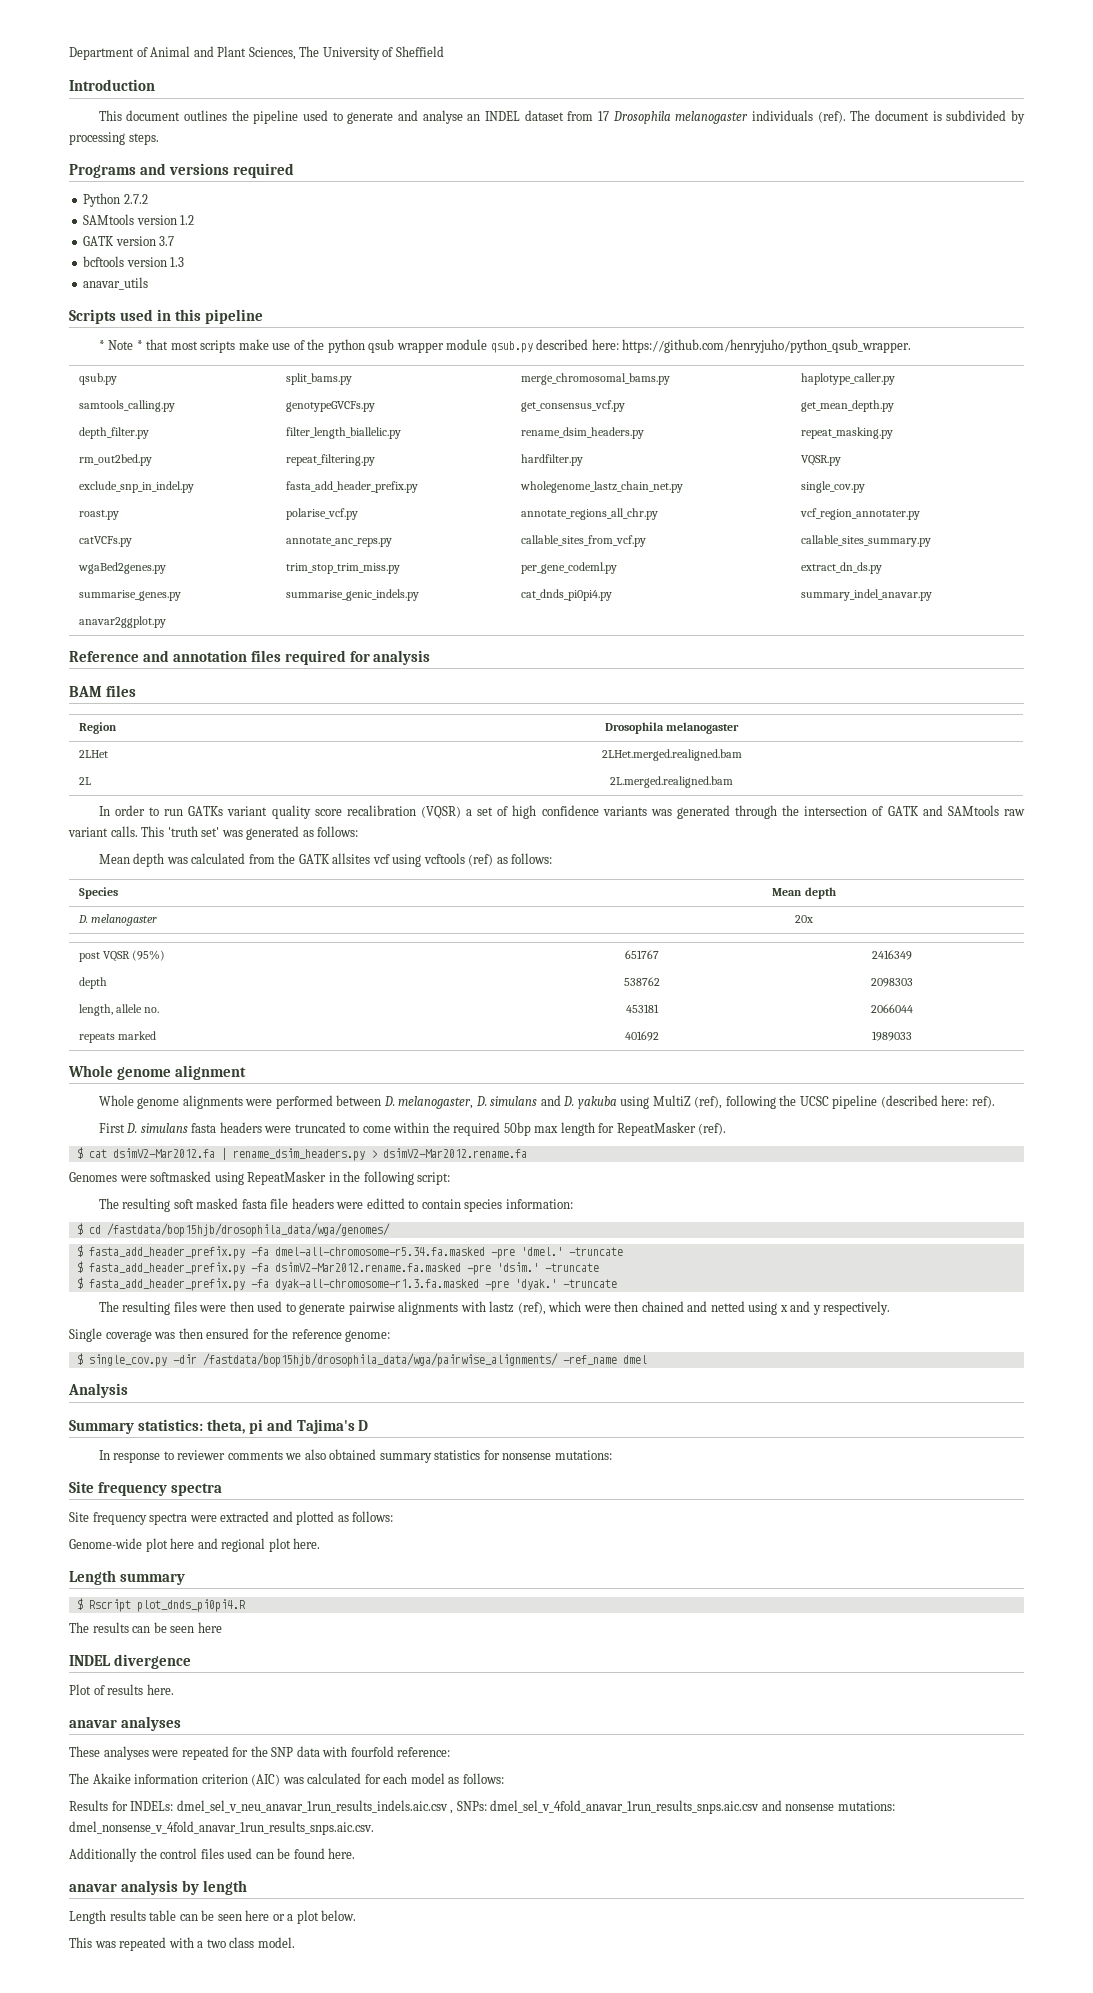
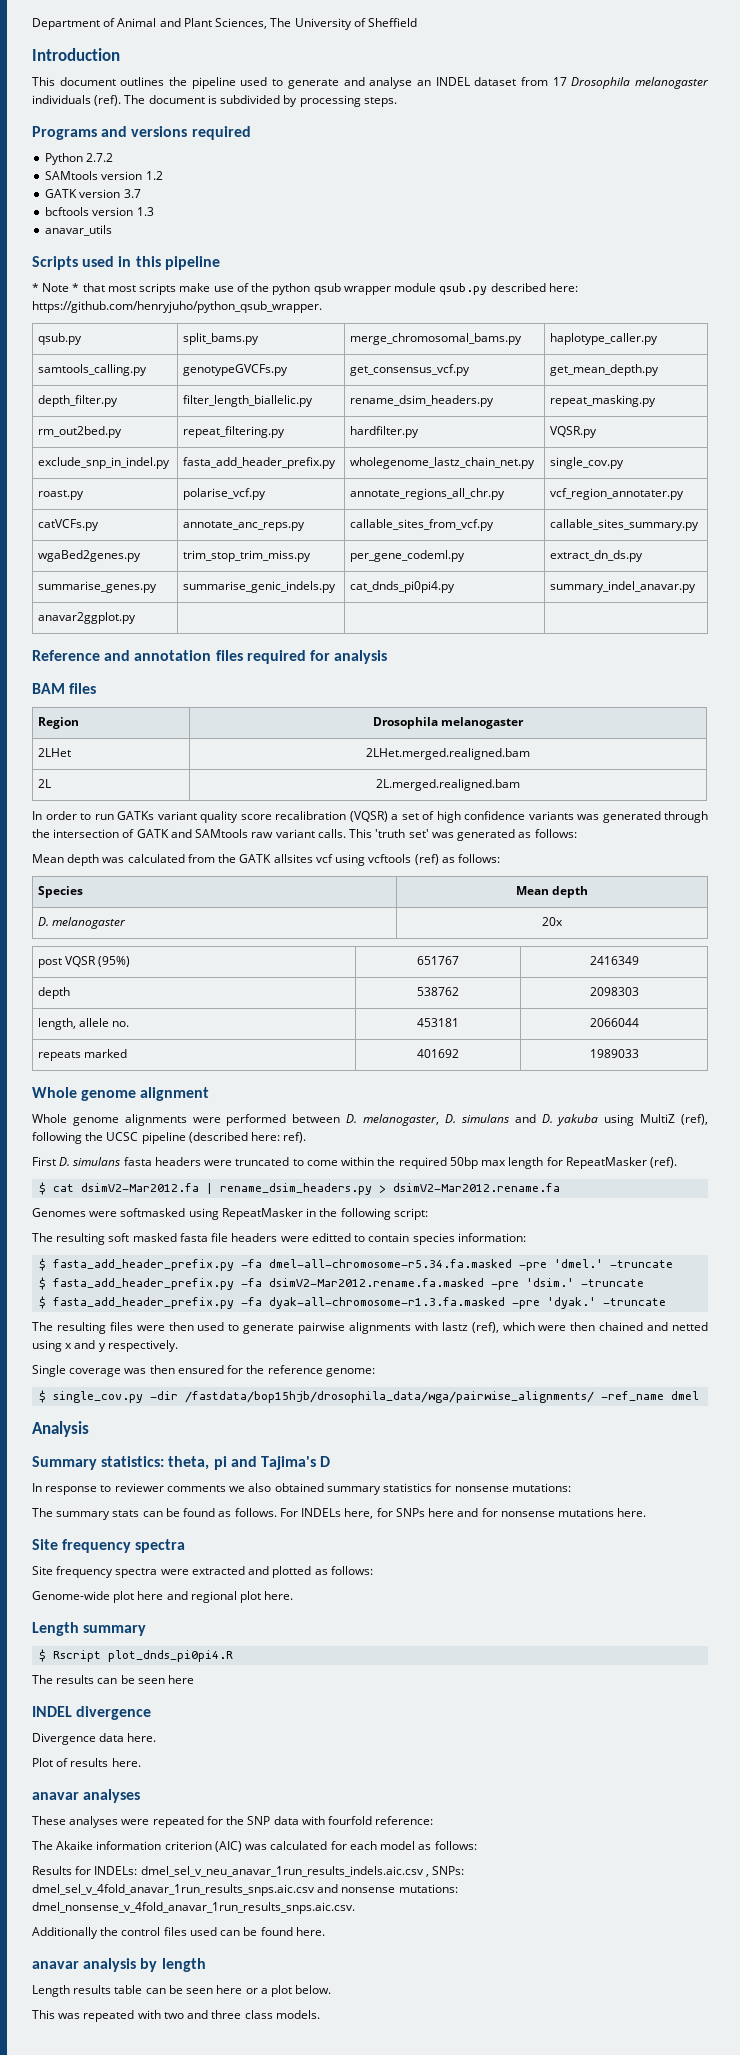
[76,1223,390,1237] // $ cd /fastdata/bop15hjb/drosophila_data/wga/genomes/ -> (526, 1237) none
(612, 1455) none -> [32,1508,647,1520] // The summary stats can be found as follows. For INDELs here, for SNPs here and for nonsense mutations here.
(191, 1661) none -> [32,1733,157,1745] // Divergence data here.
[197,1937,295,1948] a two class model. -> [163,2010,320,2019] two and three class models.

